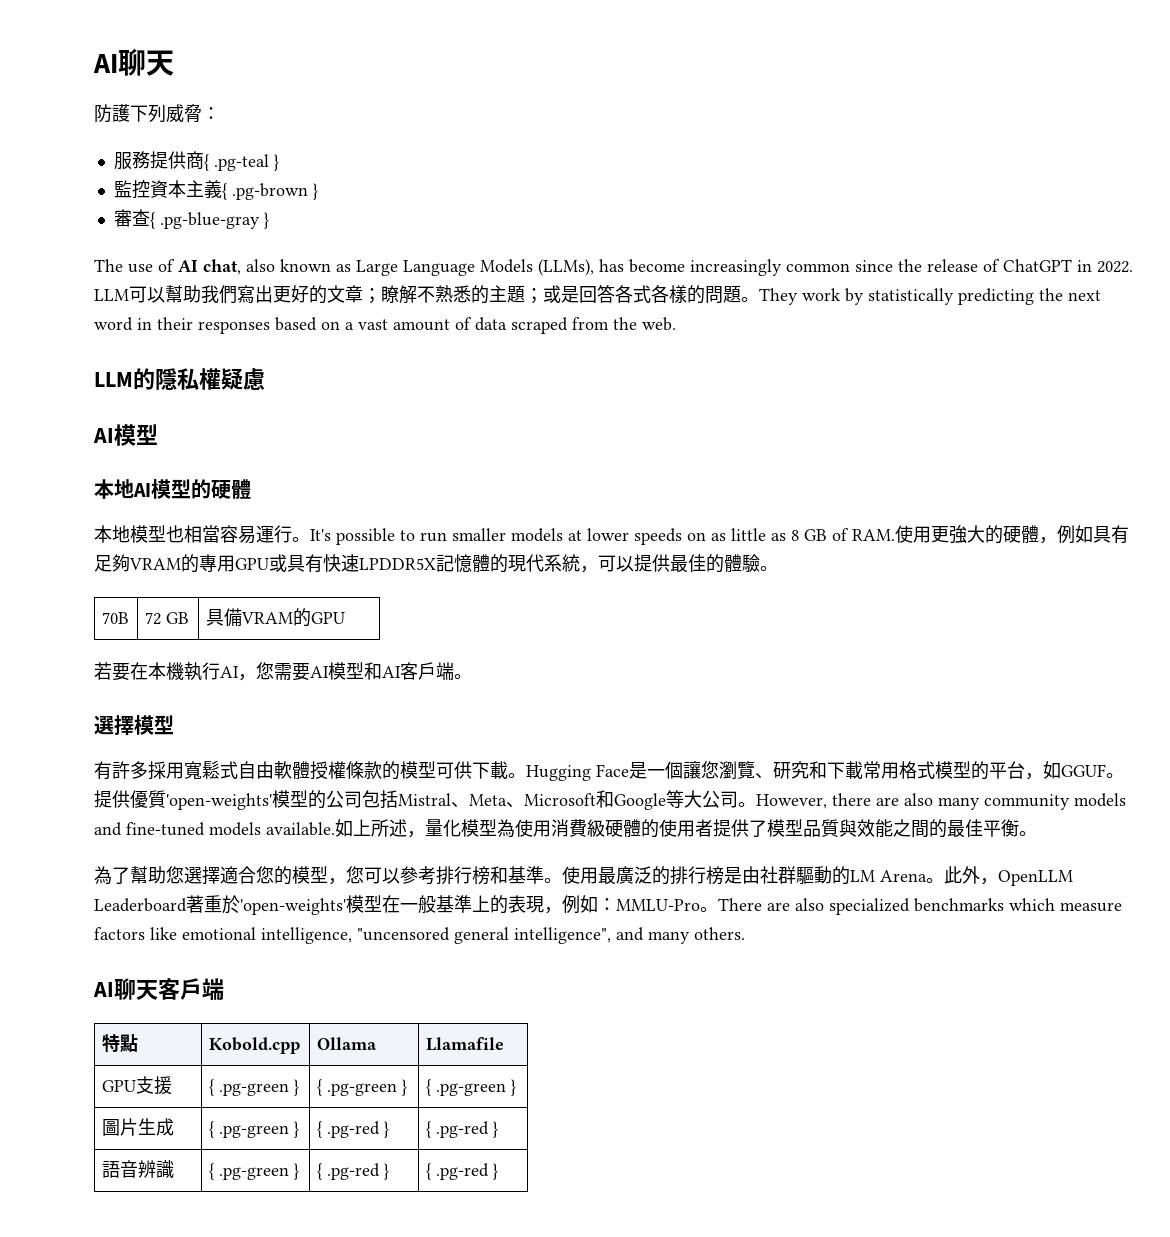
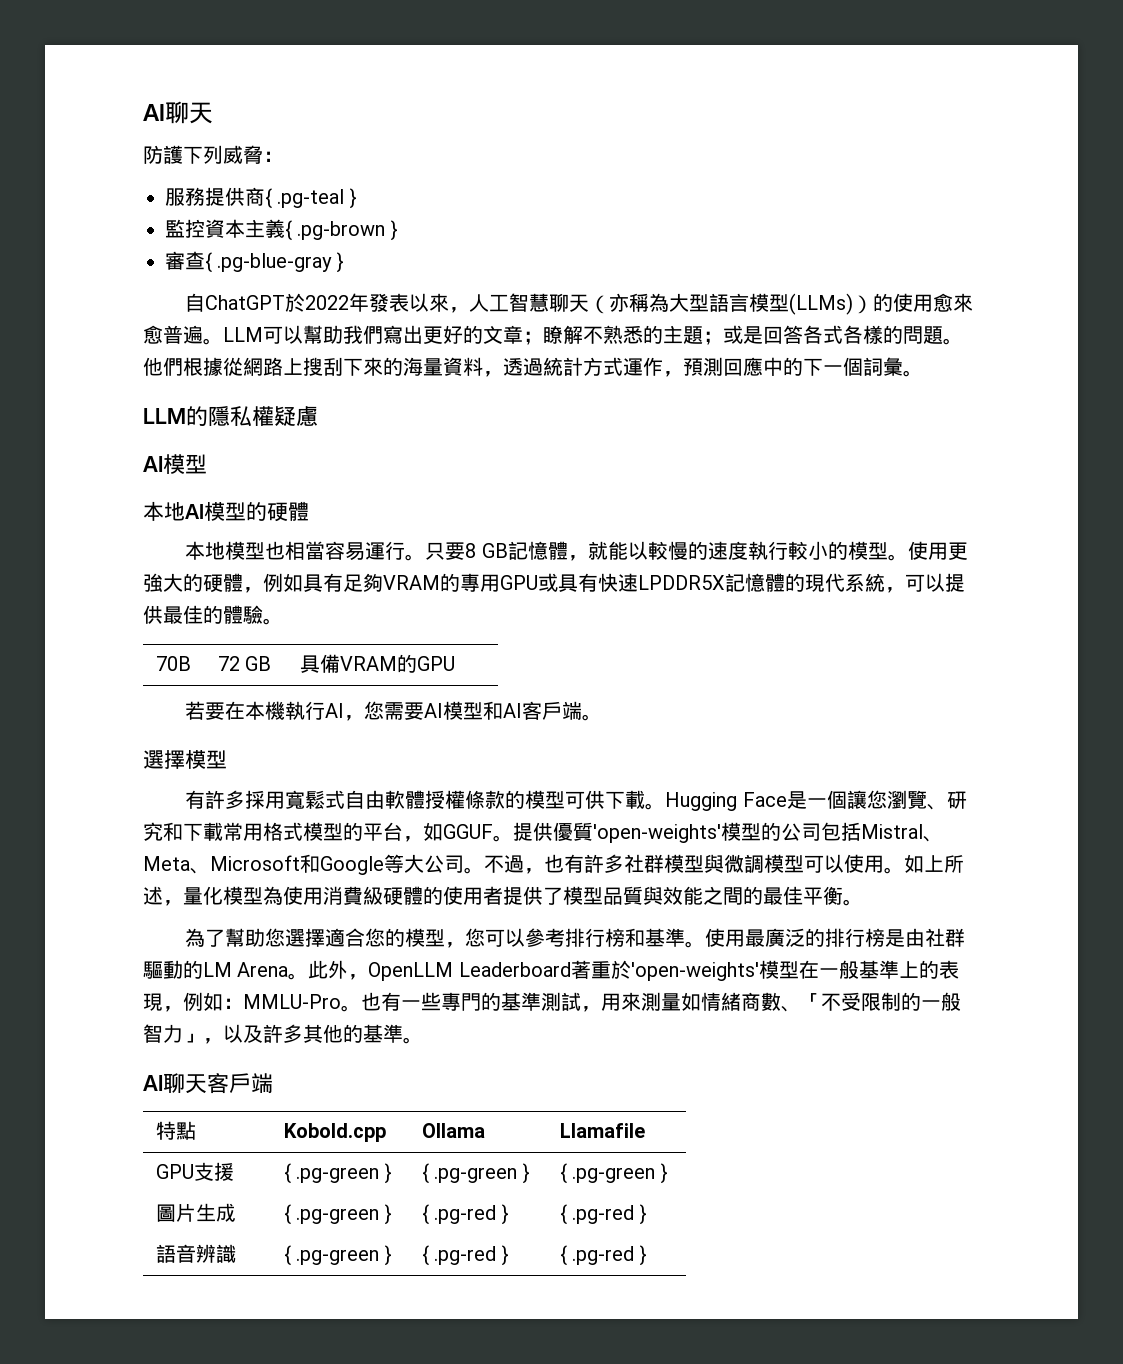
[94,259,1133,276] The use of AI chat, also known as Large Language Models (LLMs), has become increasingly common since the release of ChatGPT in 2022. -> [185,293,974,315] [143,325,223,345] 自ChatGPT於2022年發表以來，人工智慧聊天（亦稱為大型語言模型(LLMs)）的使用愈來愈普遍。
[759,288,1101,305] [94,317,676,334] They work by statistically predicting the next word in their responses based on a vast amount of data scraped from the web. -> [143,357,923,377] 他們根據從網路上搜刮下來的海量資料，透過統計方式運作，預測回應中的下一個詞彙。
[310,528,895,545] It's possible to run smaller models at lower speeds on as little as 8 GB of RAM. -> [425,541,908,561] 只要8 GB記憶體，就能以較慢的速度執行較小的模型。
[756,793,1126,810] [94,822,335,836] However, there are also many community models and fine-tuned models available. -> [484,854,904,874] 不過，也有許多社群模型與微調模型可以使用。
[718,898,1122,915] [94,927,745,944] There are also specialized benchmarks which measure factors like emotional intelligence, "uncensored general intelligence", and many others. -> [361,992,961,1012] [143,1024,423,1044] 也有一些專門的基準測試，用來測量如情緒商數、「不受限制的一般智力」，以及許多其他的基準。

